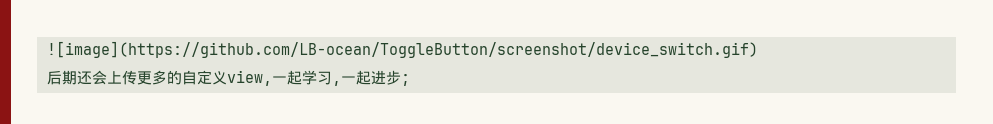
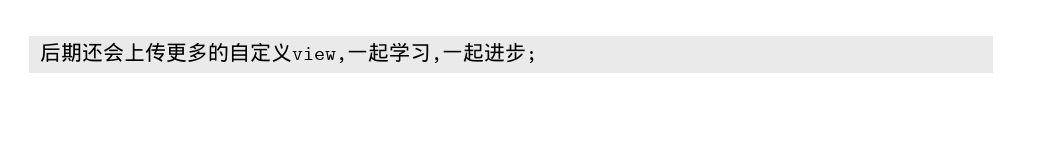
[47,41,759,58] ![image](https://github.com/LB-ocean/ToggleButton/screenshot/device_switch.gif) // -> (39, 52) none

